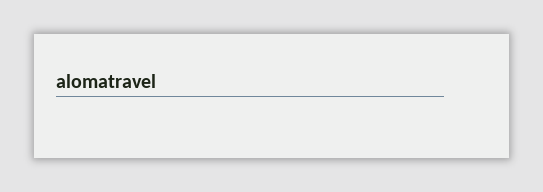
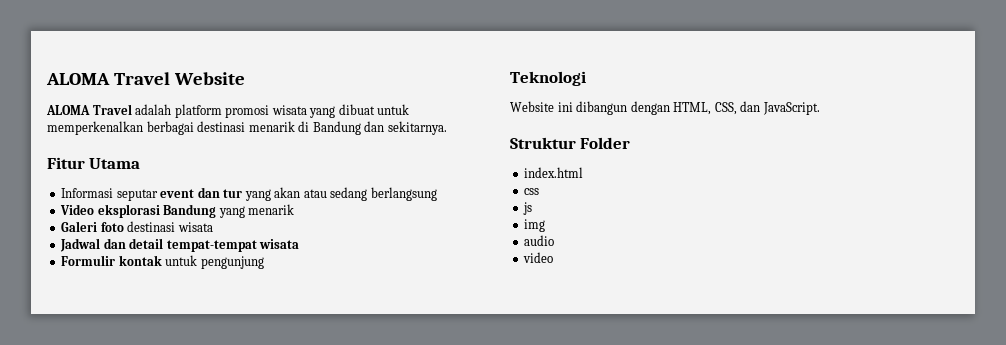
[56,74,156,88] alomatravel -> [46,72,245,85] [46,104,410,118] [47,121,447,135] [47,157,141,169] [61,187,437,201] [60,204,295,218] [61,221,213,232] [60,238,300,252] [61,255,264,269] [510,71,586,86] [510,101,820,115] [510,137,631,149] [524,167,584,178] [524,188,540,195] [523,202,533,215] [524,219,546,232] [524,235,555,246] [523,252,554,263] ALOMA Travel Website // ALOMA Travel adalah platform promosi wisata yang dibuat untuk memperkenalkan berbagai destinasi menarik di Bandung dan sekitarnya. // Fitur Utama // Informasi seputar event dan tur yang akan atau sedang berlangsung // Video eksplorasi Bandung yang menarik // Galeri foto destinasi wisata // Jadwal dan detail tempat-tempat wisata // Formulir kontak untuk pengunjung // Teknologi // Website ini dibangun dengan HTML, CSS, dan JavaScript. // Struktur Folder // index.html // css // js // img // audio // video

